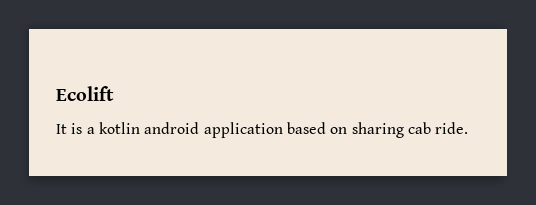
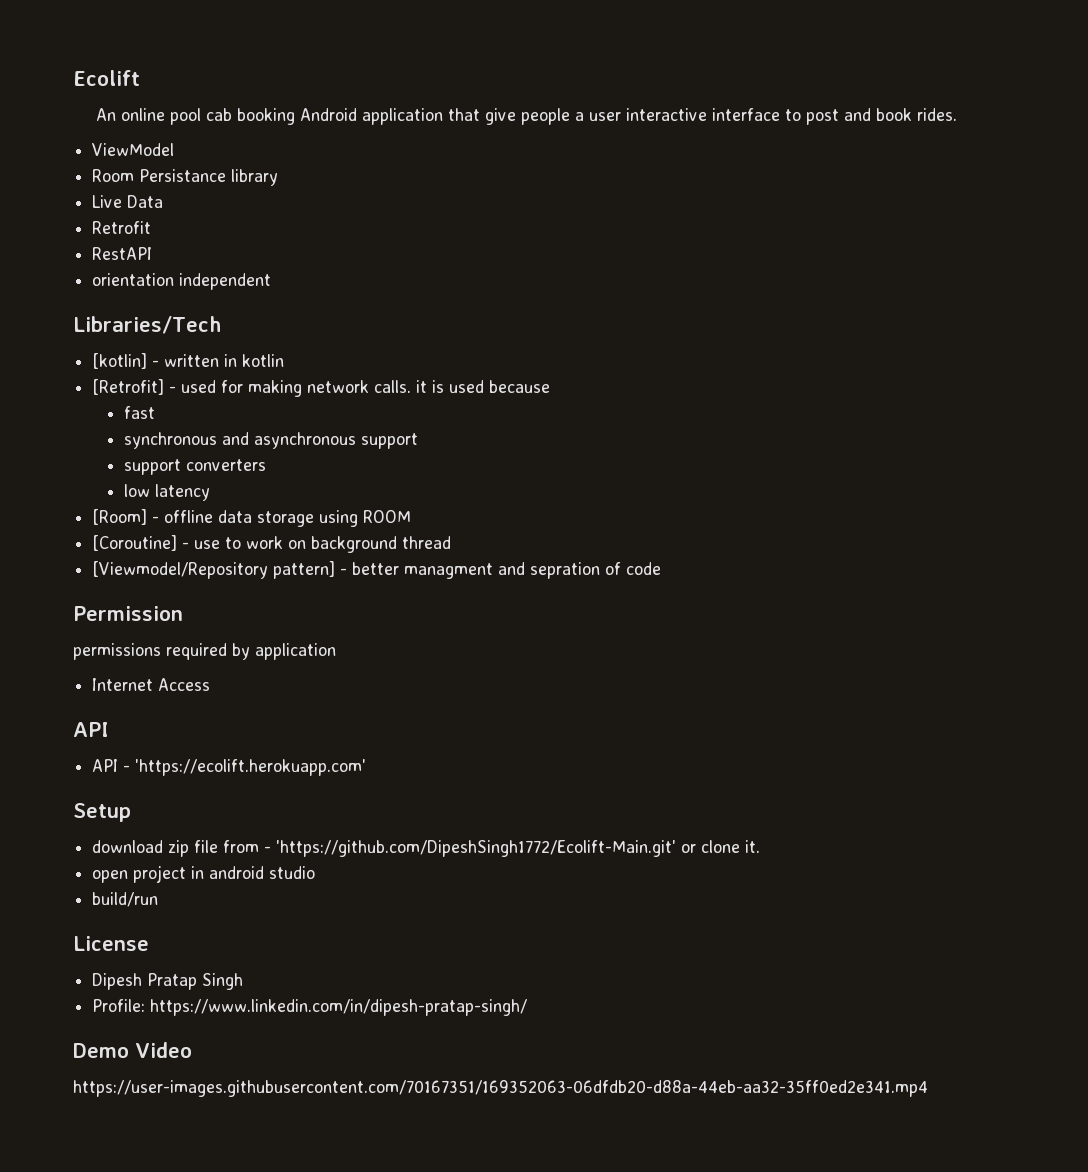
[56,122,469,138] It is a kotlin android application based on sharing cab ride. -> [95,108,957,125] [92,143,175,156] [92,169,279,186] [92,195,164,208] [92,221,152,234] [92,247,153,260] [92,273,272,290] [73,316,221,334] [92,353,285,369] [92,379,551,397] [124,406,156,419] [124,432,419,449] [124,459,267,475] [124,484,211,501] [92,509,412,527] [92,535,452,553] [92,561,662,579] [73,606,183,621] [73,643,336,660] [92,678,211,691] [73,722,109,737] [92,759,367,776] [73,803,131,822] [92,840,761,857] [92,865,316,883] [92,892,159,907] [73,936,149,951] [92,973,244,990] [92,999,528,1016] [73,1042,192,1058] [73,1080,928,1097] An online pool cab booking Android application that give people a user interactive interface to post and book rides. // ViewModel // Room Persistance library // Live Data // Retrofit // RestAPI // orientation independent // Libraries/Tech // [kotlin] - written in kotlin // [Retrofit] - used for making network calls. it is used because // fast // synchronous and asynchronous support // support converters // low latency // [Room] - offline data storage using ROOM // [Coroutine] - use to work on background thread // [Viewmodel/Repository pattern] - better managment and sepration of code // Permission // permissions required by application // Internet Access // API // API - 'https://ecolift.herokuapp.com' // Setup // download zip file from - 'https://github.com/DipeshSingh1772/Ecolift-Main.git' or clone it. // open project in android studio // build/run // License // Dipesh Pratap Singh // Profile: https://www.linkedin.com/in/dipesh-pratap-singh/ // Demo Video // https://user-images.githubusercontent.com/70167351/169352063-06dfdb20-d88a-44eb-aa32-35ff0ed2e341.mp4

